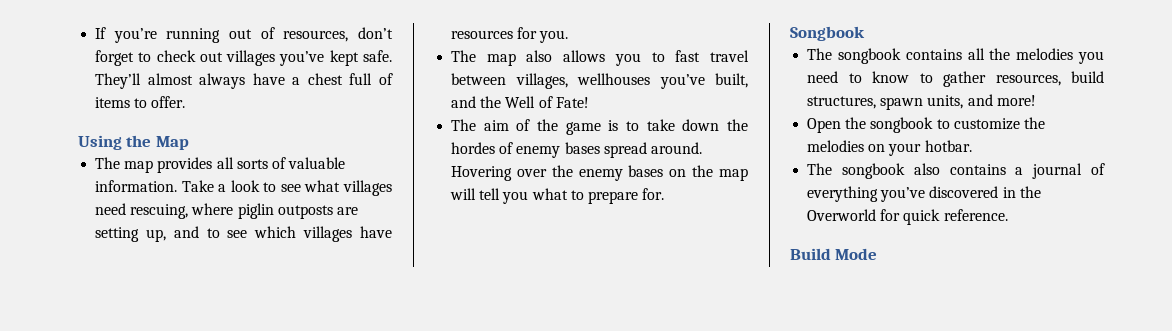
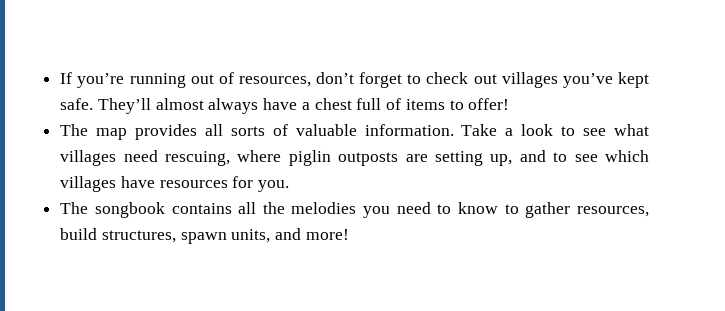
[151,96,186,108] [78,135,189,150] offer. // Using the Map -> [468,98,510,110] offer!
[451,50,749,66] [451,73,748,89] [451,96,589,108] [451,119,748,135] [451,142,702,158] [451,165,748,181] [450,188,665,204] [790,26,865,41] // The map also allows you to fast travel between villages, wellhouses you’ve built, and the Well of Fate! // The aim of the game is to take down the hordes of enemy bases spread around. Hovering over the enemy bases on the map will tell you what to prepare for. // Songbook -> (290, 186) none
[807,117,1045,133] [807,140,972,156] [807,163,1105,179] [807,186,1041,202] [807,209,1008,225] [790,248,878,260] // Open the songbook to customize the melodies on your hotbar. // The songbook also contains a journal of everything you’ve discovered in the Overworld for quick reference. // Build Mode -> (349, 234) none

